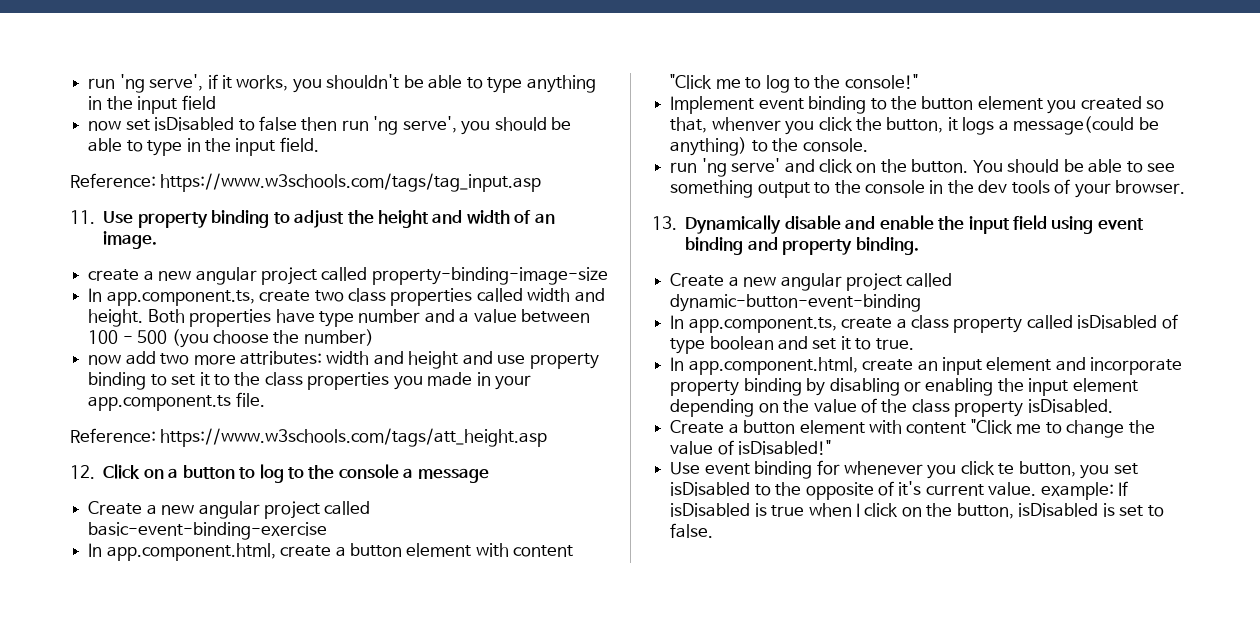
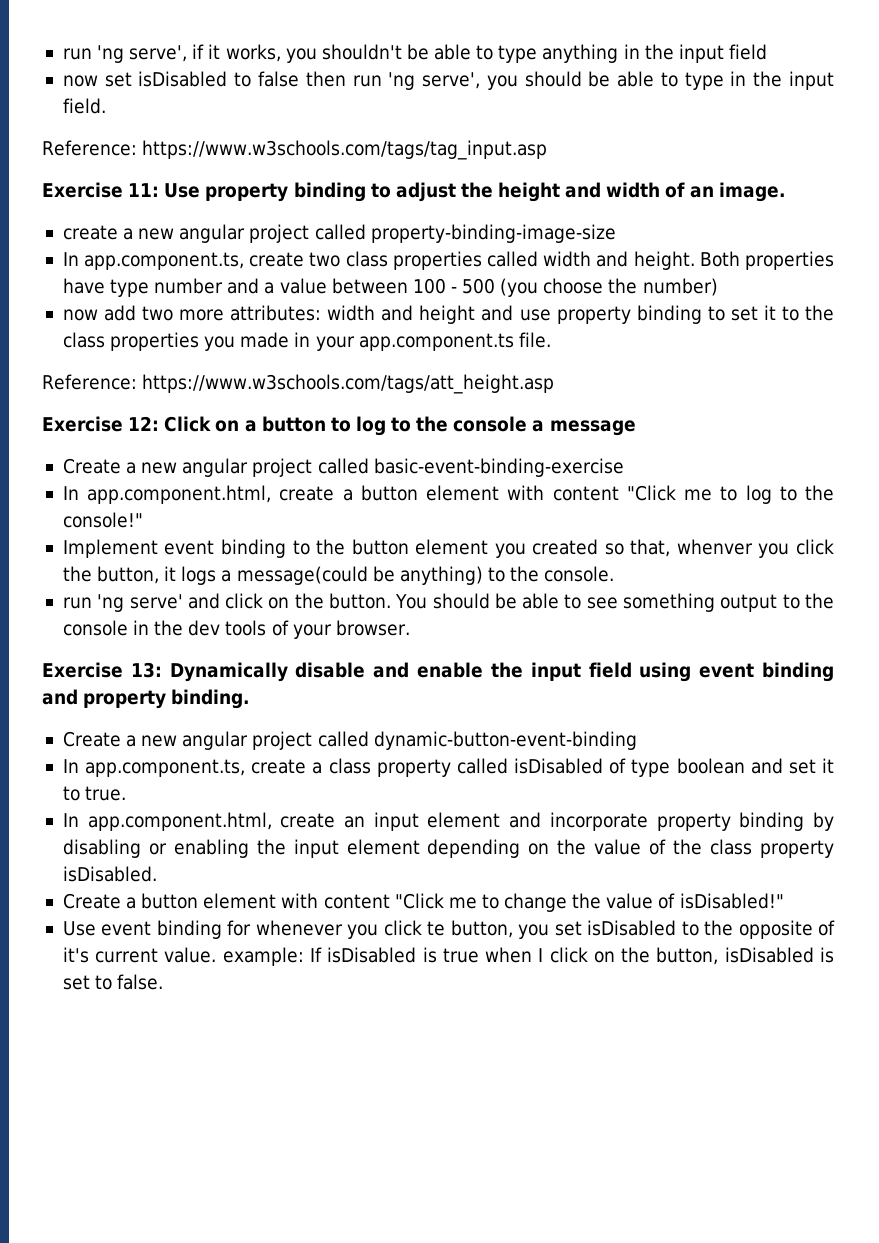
[70,210,95,224] 11. -> [42,182,160,198] Exercise 11:
[70,465,95,479] 12. -> [42,416,160,432] Exercise 12:
[652,216,677,230] 13. -> [42,662,162,678] Exercise 13:

